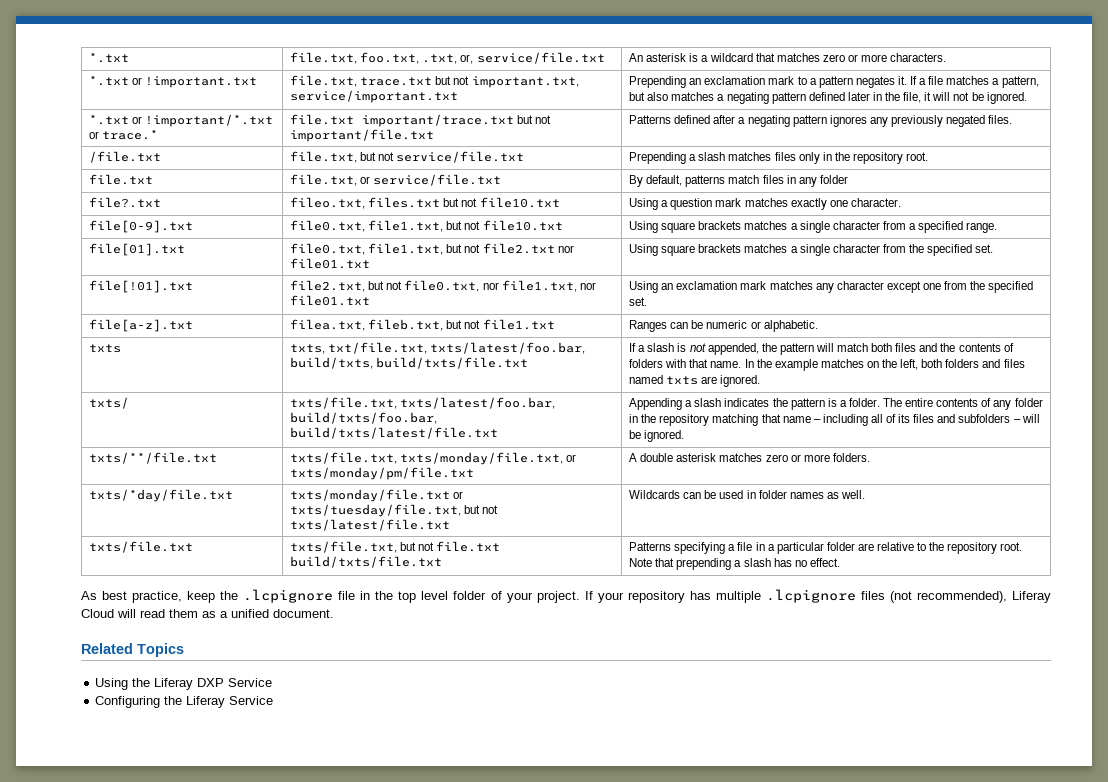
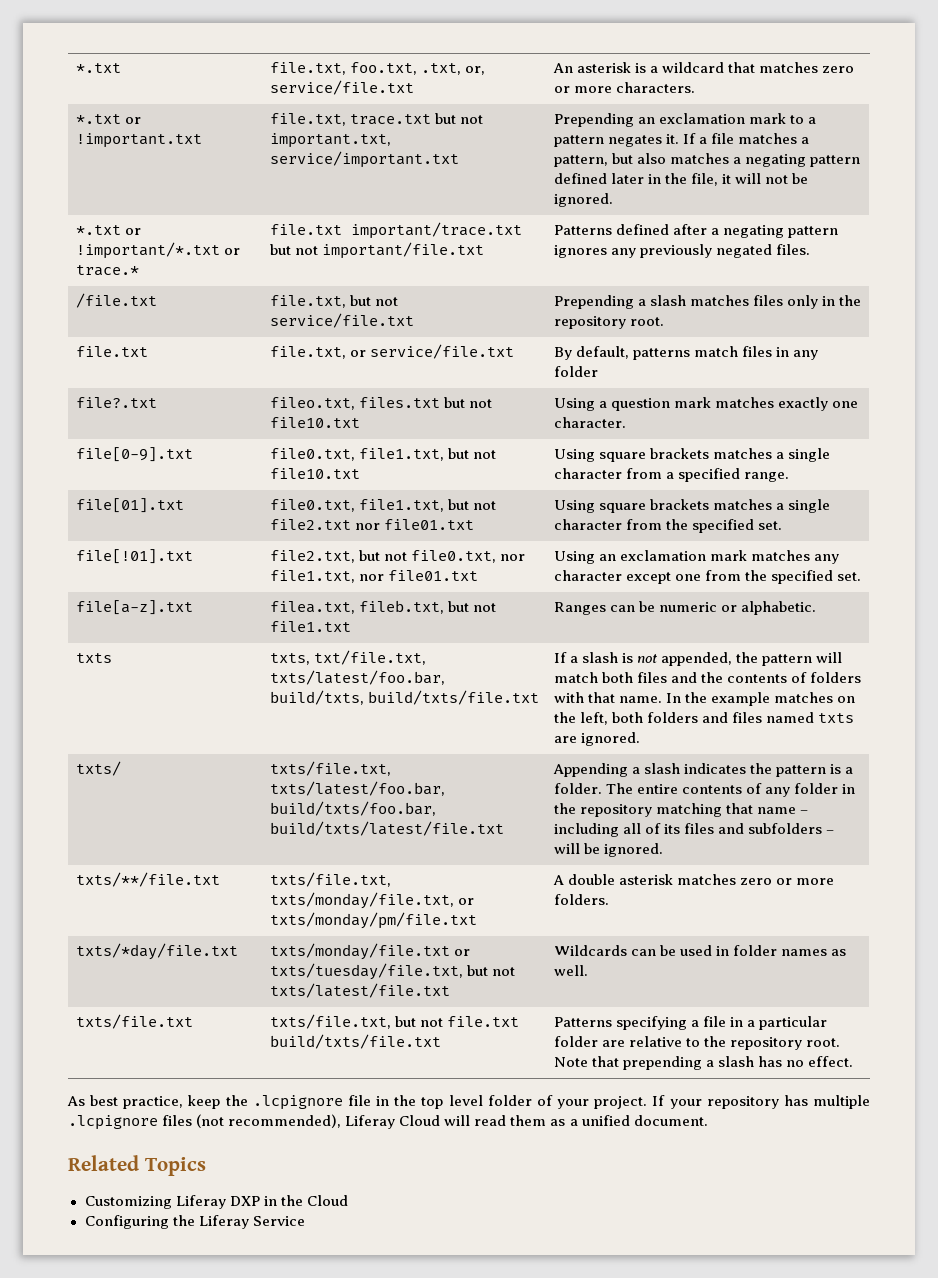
[95,678,273,690] Using the Liferay DXP Service -> [84,1195,348,1209] Customizing Liferay DXP in the Cloud

